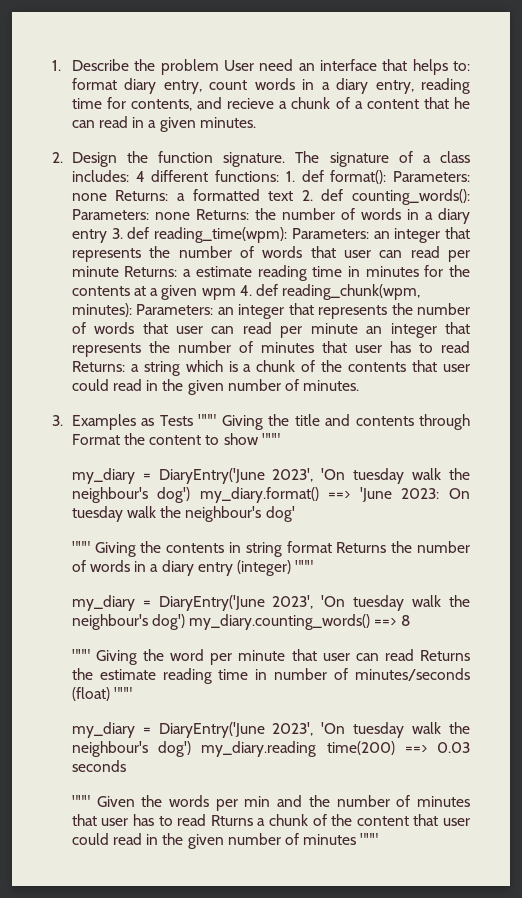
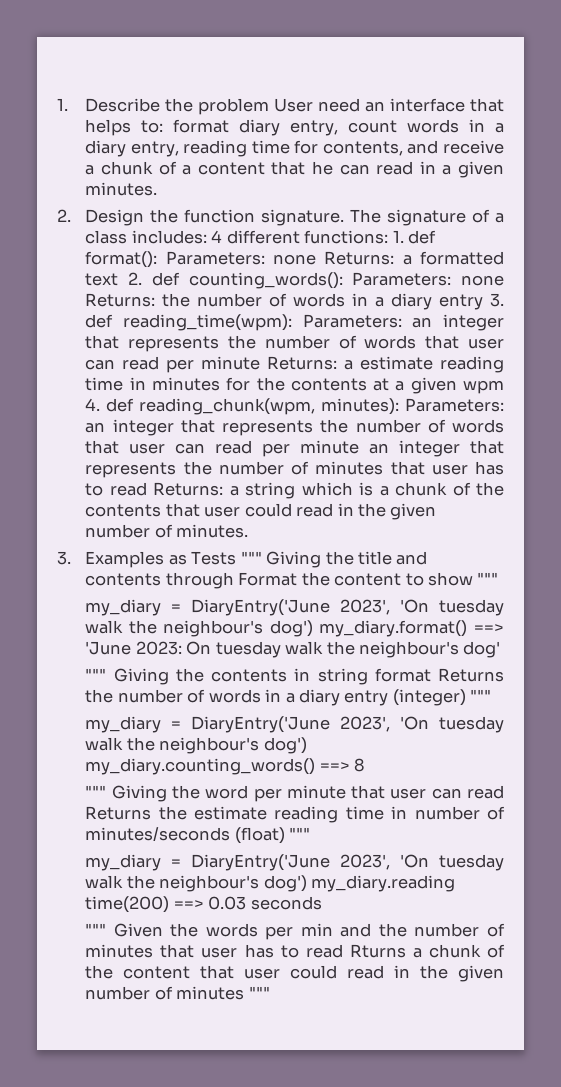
[227,98,275,109] recieve -> [443,140,504,154] receive

